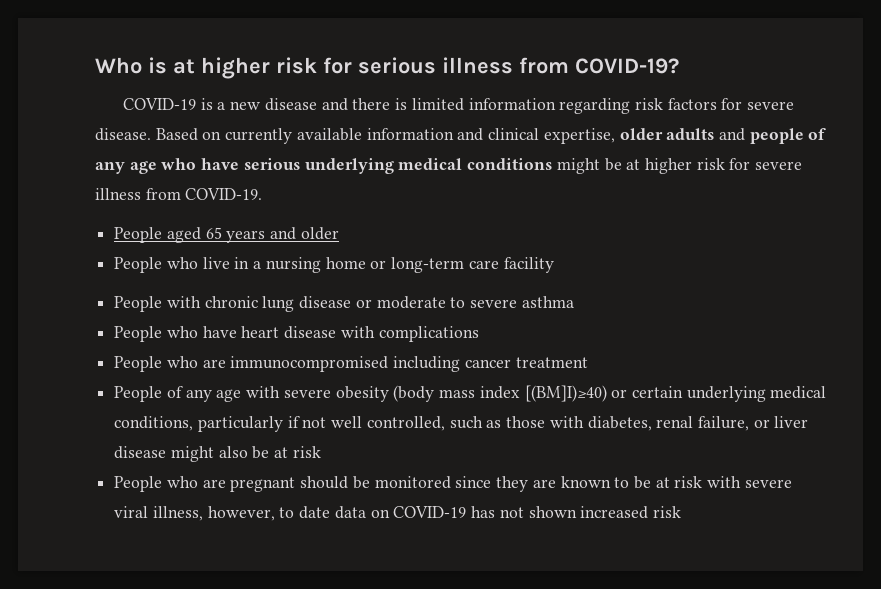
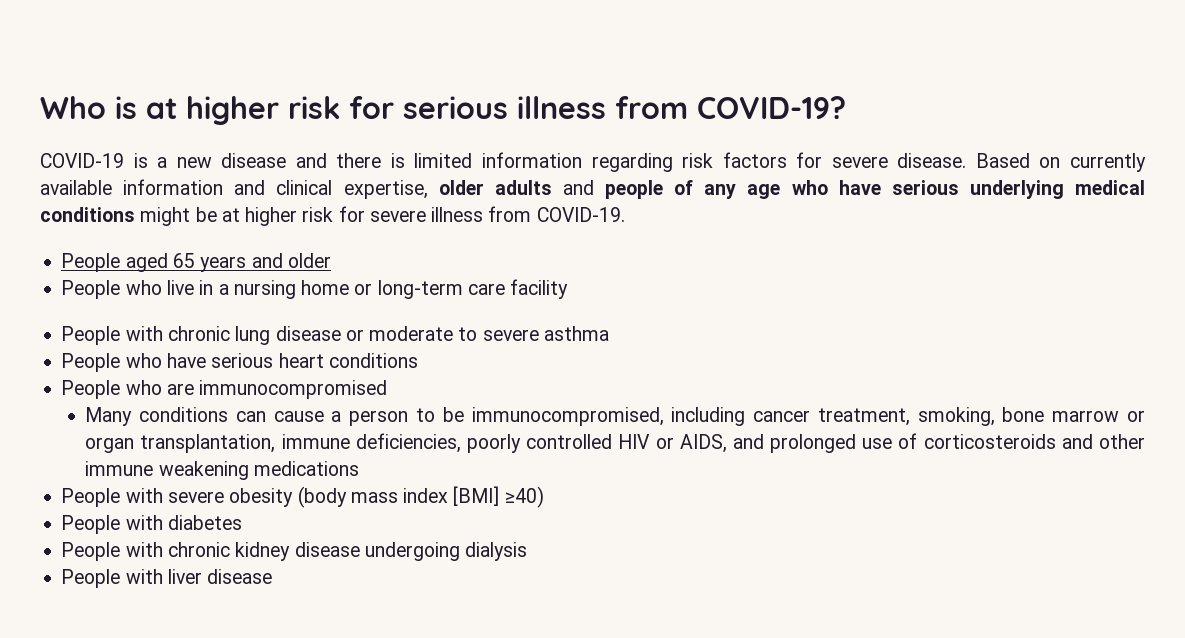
[241,326,479,342] heart disease with complications -> [211,353,418,368] serious heart conditions
[393,356,588,372] [114,386,242,402] including cancer treatment // People of any age -> [85,407,1145,426] [85,433,1145,453] [85,461,359,480] [61,488,121,507] // Many conditions can cause a person to be immunocompromised, including cancer treatment, smoking, bone marrow or organ transplantation, immune deficiencies, poorly controlled HIV or AIDS, and prolonged use of corticosteroids and other immune weakening medications // People
[524,385,827,402] [114,416,809,432] [114,446,321,462] [114,476,792,492] [114,506,681,521] [(BM]I)≥40) or certain underlying medical conditions, particularly if not well controlled, such as those with diabetes, renal failure, or liver disease might also be at risk // People who are pregnant should be monitored since they are known to be at risk with severe viral illness, however, to date data on COVID-19 has not shown increased risk -> [453,486,544,508] [61,515,242,534] [61,542,528,561] [61,569,273,588] [BMI] ≥40) // People with diabetes // People with chronic kidney disease undergoing dialysis // People with liver disease

